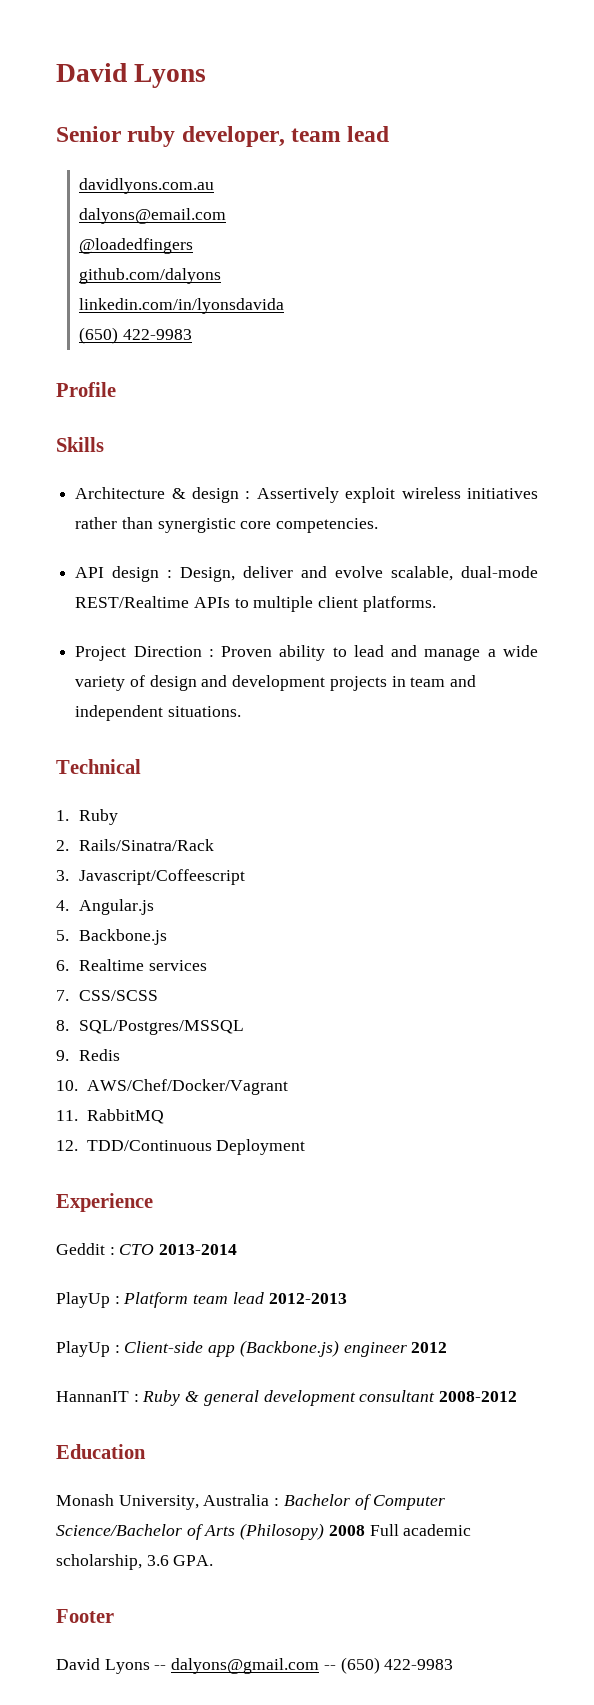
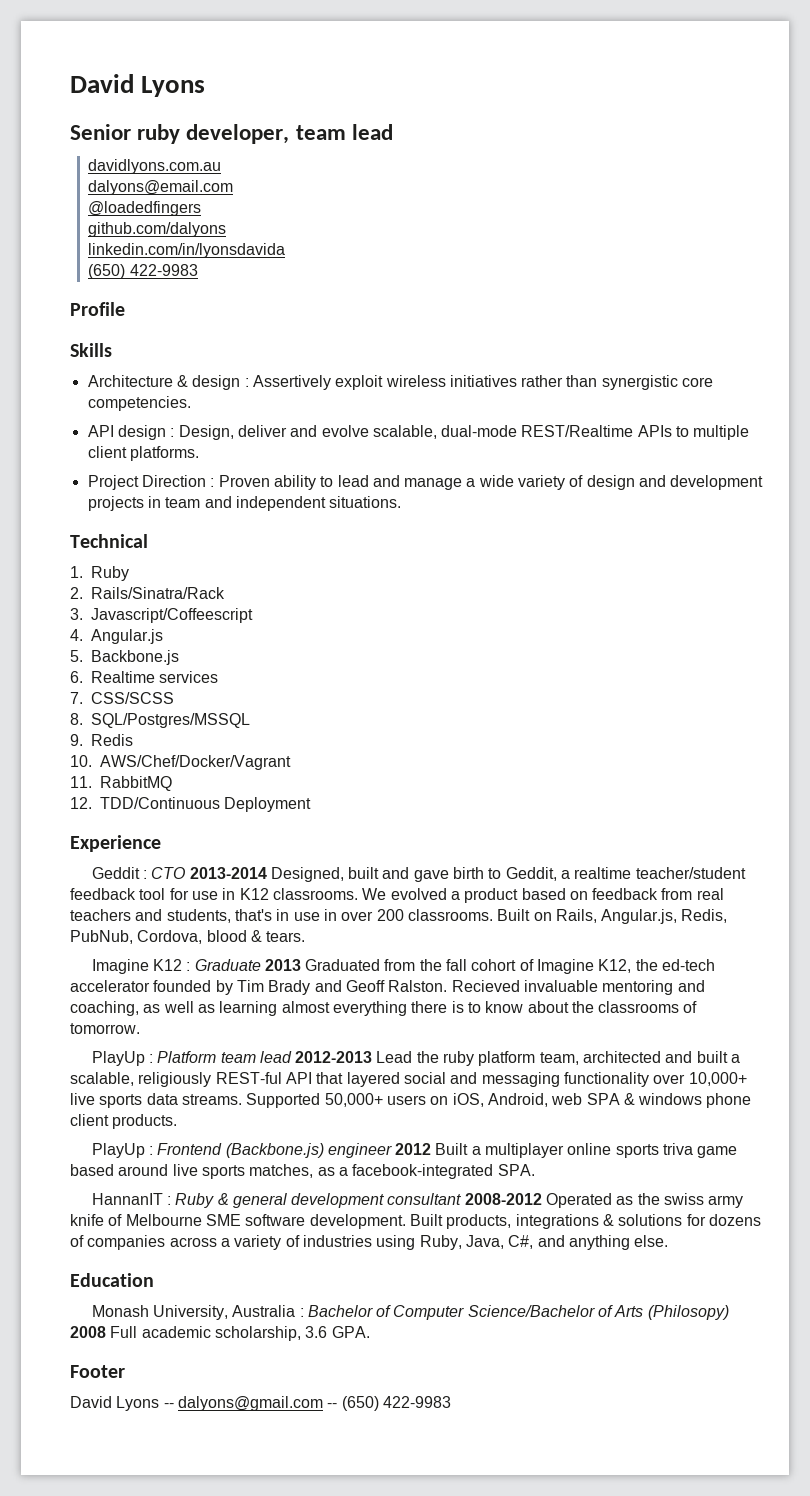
(238, 1249) none -> [270,867,746,882] [70,888,724,903] [70,909,728,924] [70,930,306,944] [91,959,716,974] [70,980,705,995] [70,1001,698,1016] [70,1023,140,1034] Designed, built and gave birth to Geddit, a realtime teacher/student feedback tool for use in K12 classrooms. We evolved a product based on feedback from real teachers and students, that's in use in over 200 classrooms. Built on Rails, Angular.js, Redis, PubNub, Cordova, blood & tears. // Imagine K12 : Graduate 2013 Graduated from the fall cohort of Imagine K12, the ed-tech accelerator founded by Tim Brady and Geoff Ralston. Recieved invaluable mentoring and coaching, as well as learning almost everything there is to know about the classrooms of tomorrow.
[56,1341,236,1357] // PlayUp : Client-side app -> [376,1051,741,1066] [70,1072,747,1087] [70,1093,752,1108] [70,1114,178,1129] [91,1143,223,1158] Lead the ruby platform team, architected and built a scalable, religiously REST-ful API that layered social and messaging functionality over 10,000+ live sports data streams. Supported 50,000+ users on iOS, Android, web SPA & windows phone client products. // PlayUp : Frontend
(448, 1347) none -> [435,1143,738,1158] [70,1164,535,1179] Built a multiplayer online sports triva game based around live sports matches, as a facebook-integrated SPA.
(518, 1396) none -> [546,1193,744,1208] [70,1214,761,1229] [70,1235,669,1250] Operated as the swiss army knife of Melbourne SME software development. Built products, integrations & solutions for dozens of companies across a variety of industries using Ruby, Java, C#, and anything else.

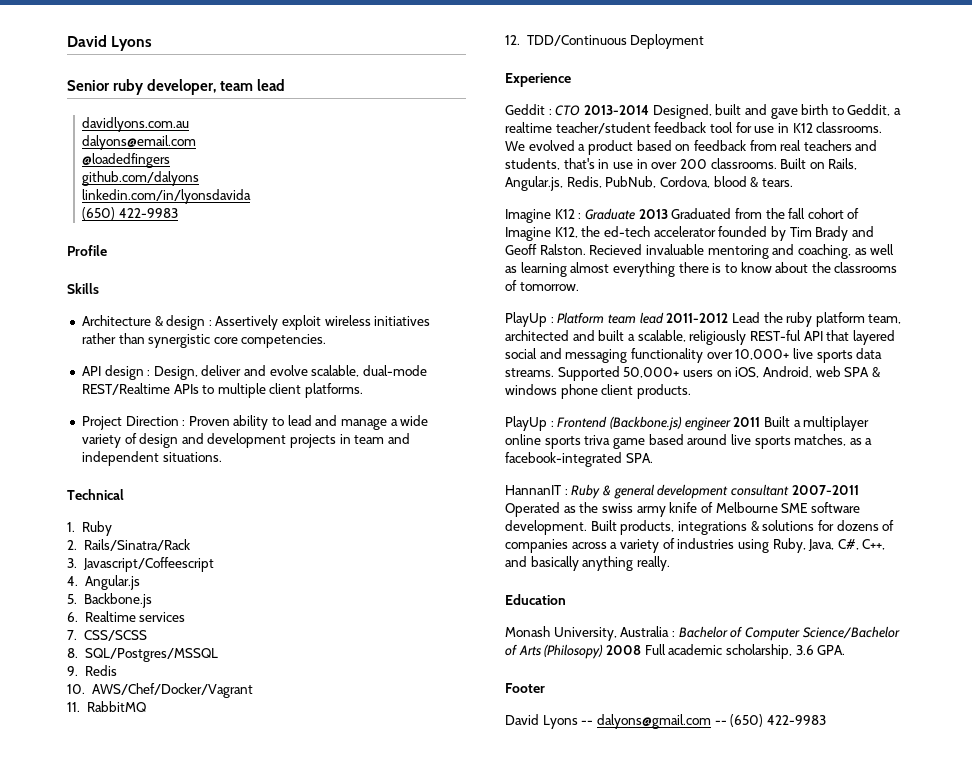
[295,1051,373,1063] 2012-2013 -> [666,313,729,323] 2011-2012
[395,1143,432,1155] 2012 -> [733,417,761,427] 2011
[464,1193,542,1205] 2008-2012 -> [791,485,859,495] 2007-2011
[537,1235,669,1250] and anything else. -> [862,539,886,550] [505,556,670,571] C++, and basically anything really.

